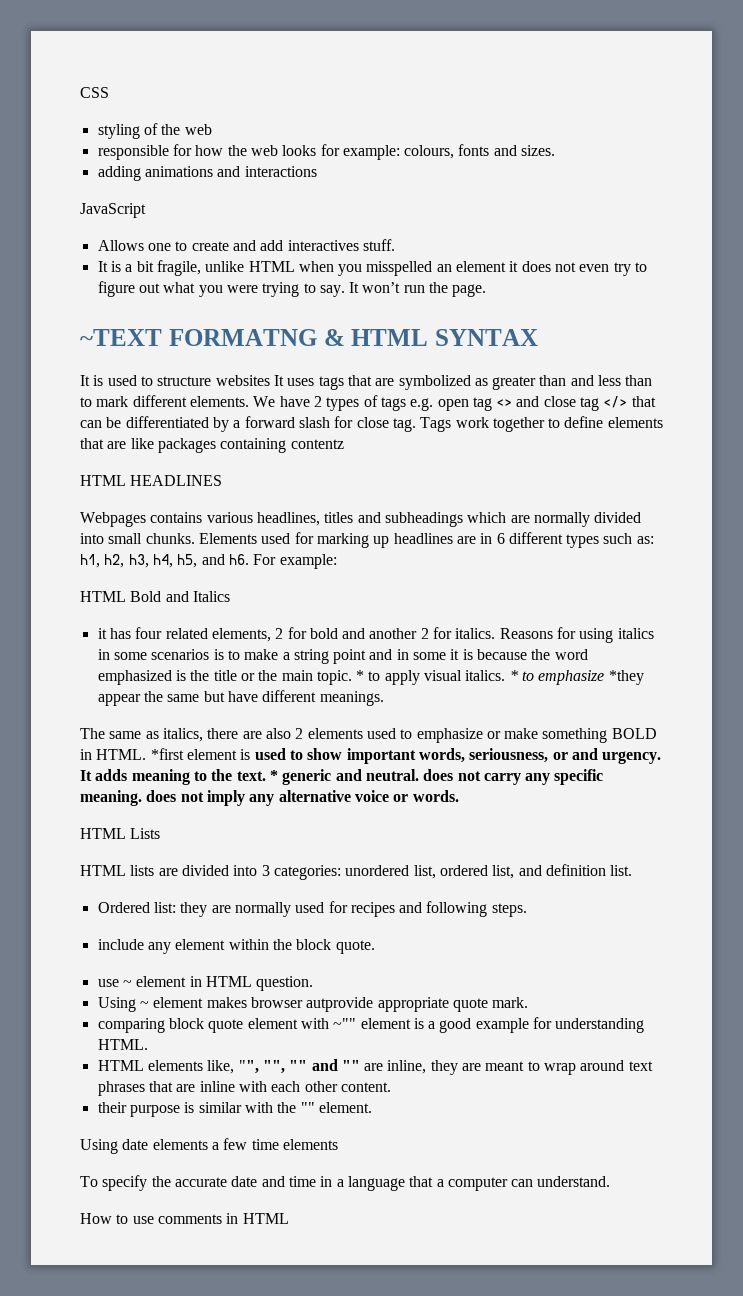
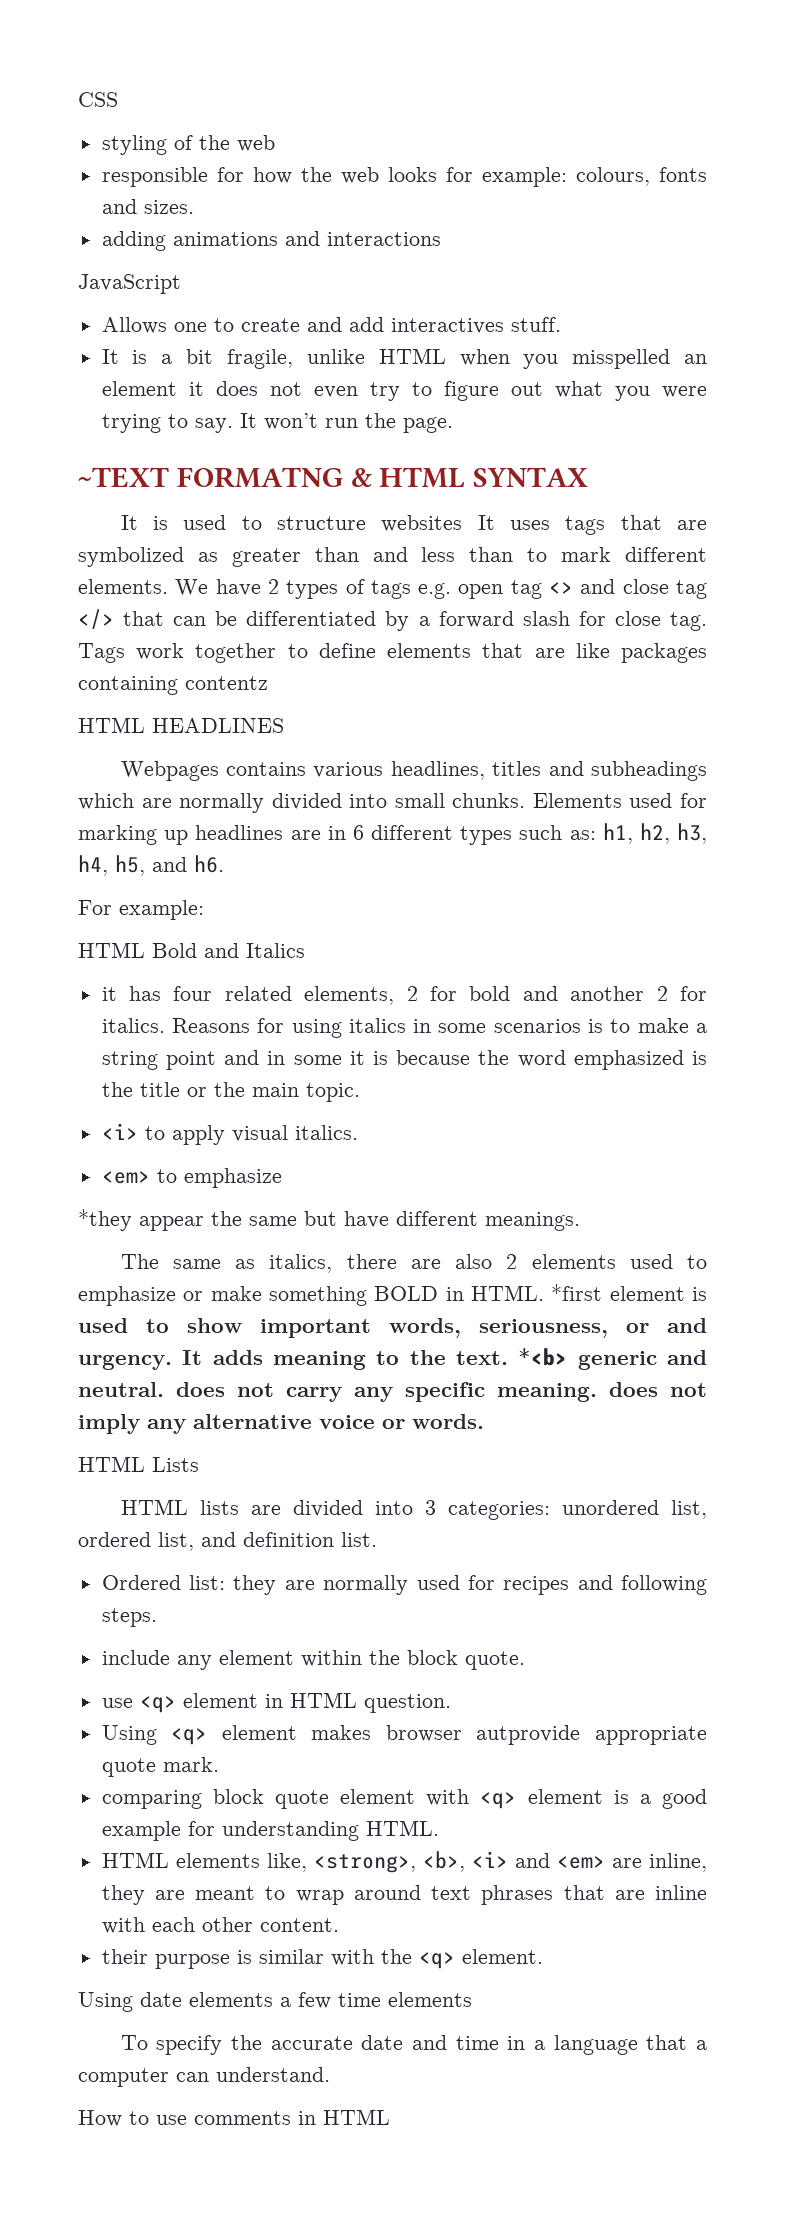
(249, 559) none -> (224, 864) //
[356,670,365,681] * -> [101,1123,138,1140] // <i>
[509,670,605,685] * to emphasize -> [101,1168,282,1188] // <em> to emphasize //
[269,770,278,781] * -> [518,1348,568,1366] *<b>
[122,980,132,987] ~ -> [139,1696,176,1713] <q>
[139,1001,149,1008] ~ -> [171,1728,208,1745] <q>
[333,1018,357,1029] ~"" -> [480,1792,517,1809] <q>
[238,1059,360,1074] "", "", "" and "" -> [313,1851,605,1873] <strong>, <b>, <i> and <em>
[300,1102,315,1113] "" -> [418,1952,455,1969] <q>

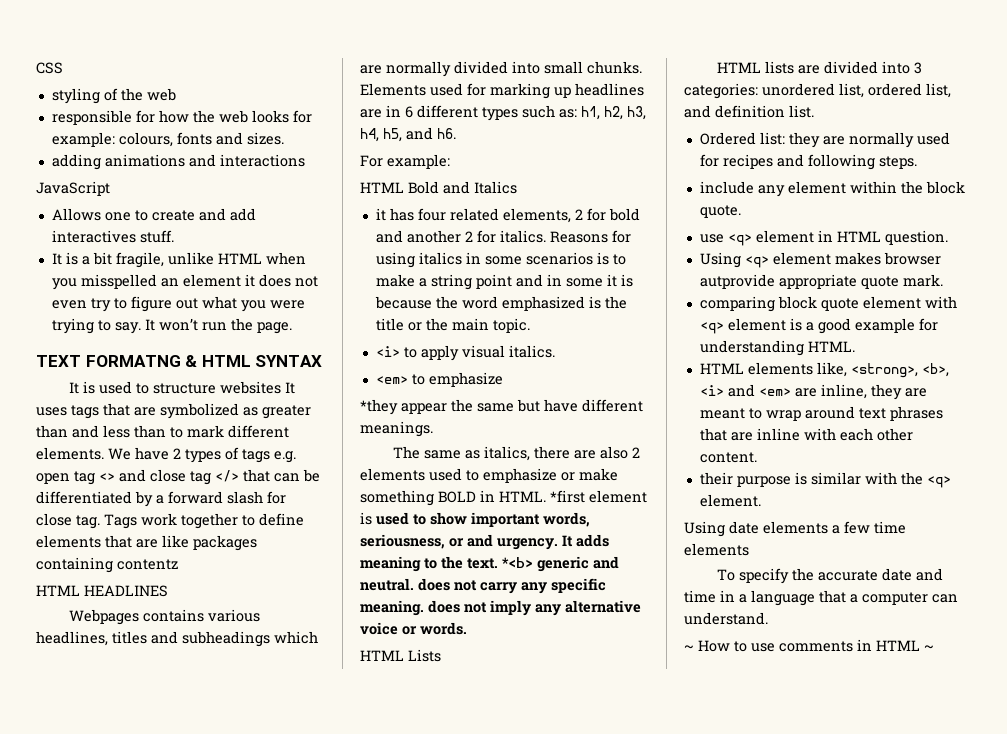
[78,467,169,488] ~TEXT -> [36,355,81,367] TEXT
(330, 2074) none -> [684,645,694,651] ~
(390, 2117) none -> [924,645,934,651] ~

